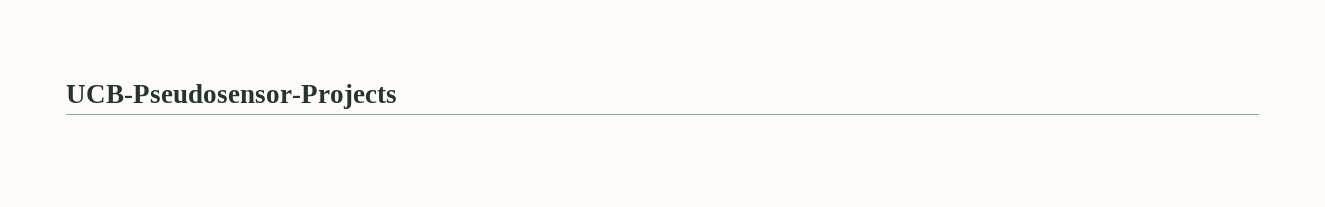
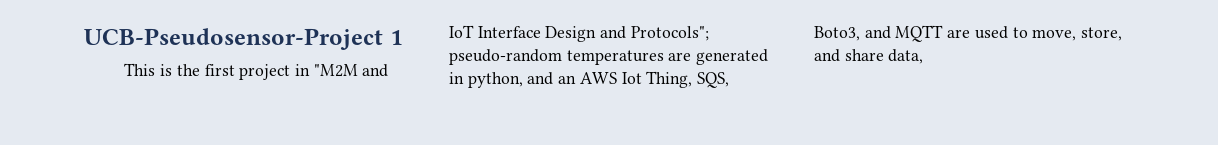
[66,84,397,109] UCB-Pseudosensor-Projects -> [84,28,403,50] [124,63,389,80] [449,25,709,42] [449,49,769,65] [449,71,730,88] [814,25,1123,42] [814,49,924,64] UCB-Pseudosensor-Project 1 // This is the first project in "M2M and IoT Interface Design and Protocols"; pseudo-random temperatures are generated in python, and an AWS Iot Thing, SQS, Boto3, and MQTT are used to move, store, and share data,

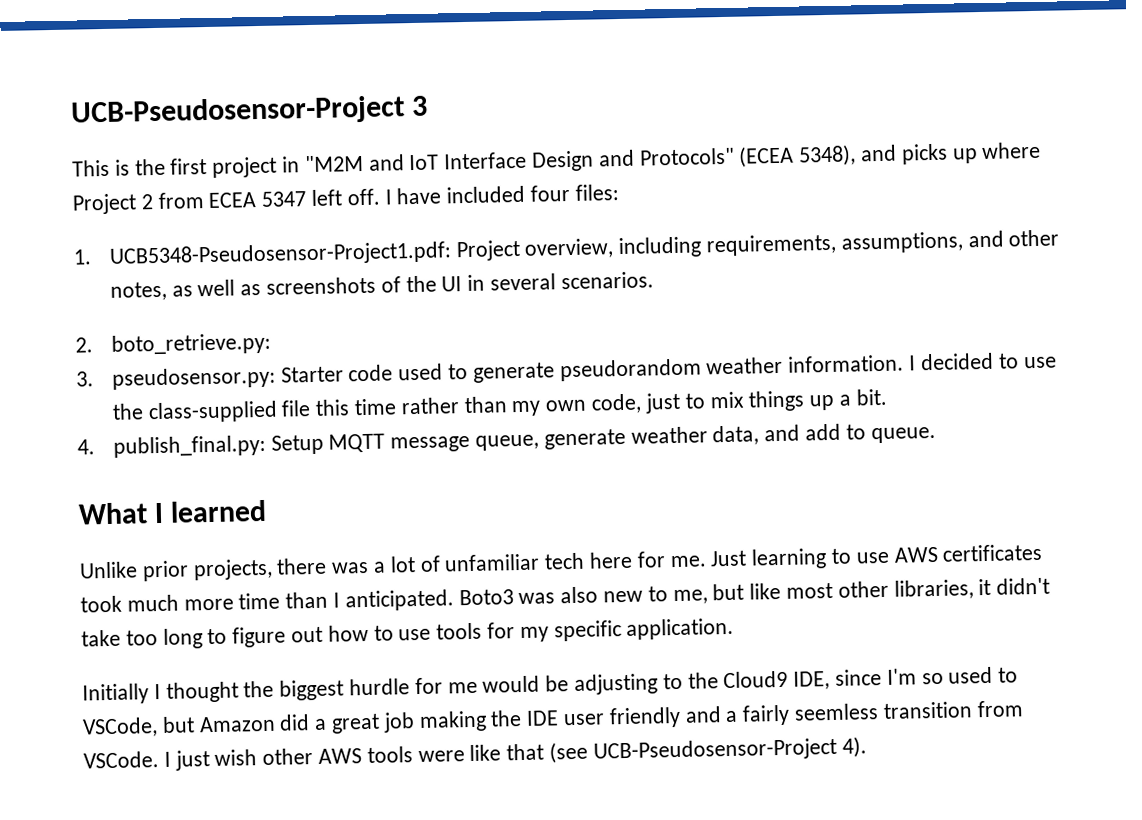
[84,28,403,50] UCB-Pseudosensor-Project 1 -> [70,95,429,128] UCB-Pseudosensor-Project 3
[630,26,709,41] [449,49,769,65] [449,71,730,88] [814,25,1123,42] [814,49,924,64] Protocols"; pseudo-random temperatures are generated in python, and an AWS Iot Thing, SQS, Boto3, and MQTT are used to move, store, and share data, -> [638,141,1042,168] [72,184,619,215] [73,229,1060,268] [109,271,654,301] [75,332,271,356] [76,352,1057,390] [111,388,887,424] [77,423,936,458] [78,499,268,525] [79,543,1043,582] [80,577,1051,613] [81,617,735,649] [82,666,1019,705] [82,700,1024,738] [83,736,867,771] Protocols" (ECEA 5348), and picks up where Project 2 from ECEA 5347 left off. I have included four files: // 1. UCB5348-Pseudosensor-Project1.pdf: Project overview, including requirements, assumptions, and other notes, as well as screenshots of the UI in several scenarios. // 2. boto_retrieve.py: // 3. pseudosensor.py: Starter code used to generate pseudorandom weather information. I decided to use the class-supplied file this time rather than my own code, just to mix things up a bit. // 4. publish_final.py: Setup MQTT message queue, generate weather data, and add to queue. // What I learned // Unlike prior projects, there was a lot of unfamiliar tech here for me. Just learning to use AWS certificates took much more time than I anticipated. Boto3 was also new to me, but like most other libraries, it didn't take too long to figure out how to use tools for my specific application. // Initially I thought the biggest hurdle for me would be adjusting to the Cloud9 IDE, since I'm so used to VSCode, but Amazon did a great job making the IDE user friendly and a fairly seemless transition from VSCode. I just wish other AWS tools were like that (see UCB-Pseudosensor-Project 4).

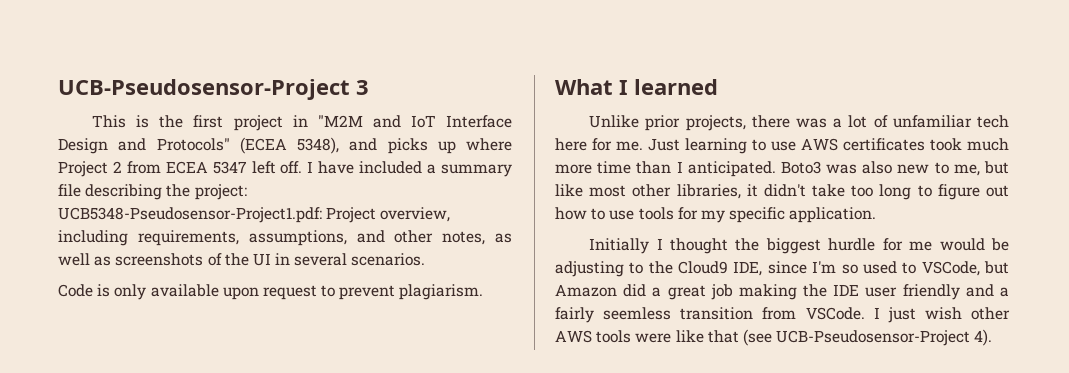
[530,184,619,202] [73,249,92,265] four files: // 1. -> [427,164,512,177] [58,184,247,200] a summary file describing the project:
[75,332,271,356] [76,352,1057,390] [111,388,887,424] [77,423,936,458] 2. boto_retrieve.py: // 3. pseudosensor.py: Starter code used to generate pseudorandom weather information. I decided to use the class-supplied file this time rather than my own code, just to mix things up a bit. // 4. publish_final.py: Setup MQTT message queue, generate weather data, and add to queue. -> [58,284,484,300] Code is only available upon request to prevent plagiarism.

